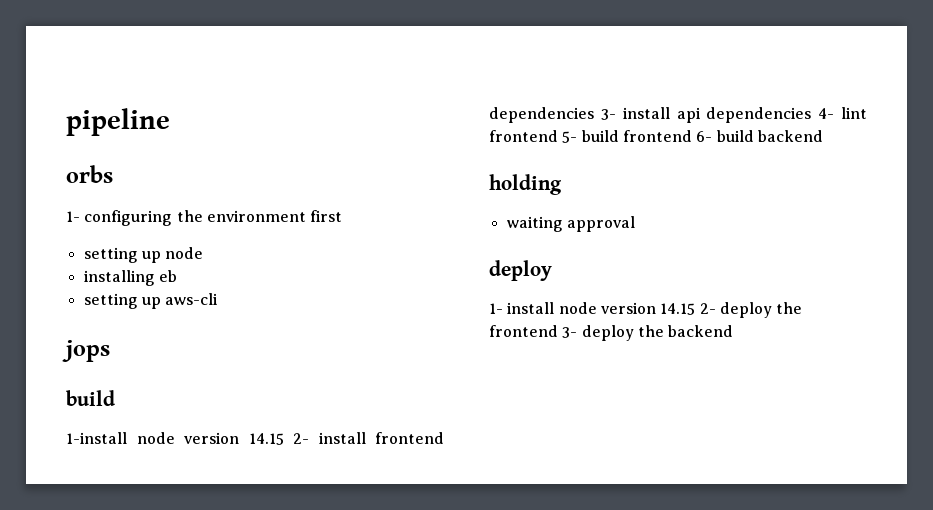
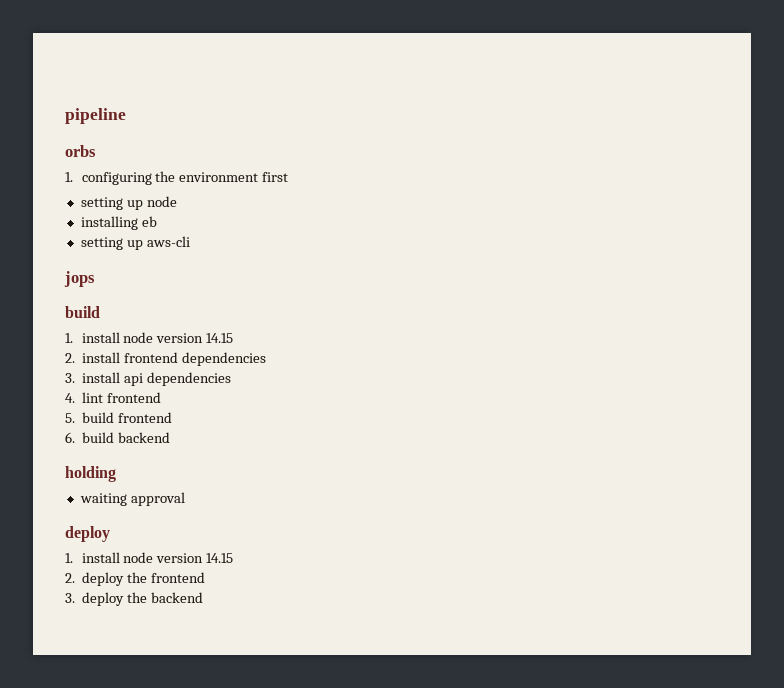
[66,211,80,222] 1- -> [65,172,73,182] 1.
[66,432,309,445] 1-install node version 14.15 2- -> [65,332,234,343] [65,353,75,363] 1. install node version 14.15 // 2.
[600,109,616,120] 3- -> [65,373,75,383] // 3.
[818,108,835,119] 4- -> [65,393,75,403] // 4.
[562,131,578,143] 5- -> [65,413,75,423] // 5.
[696,131,713,142] 6- -> [65,432,75,443] // 6.
[489,302,716,315] 1- install node version 14.15 2- -> [65,552,234,563] [65,573,75,583] 1. install node version 14.15 // 2.
[562,327,578,338] 3- -> [65,593,75,603] // 3.

